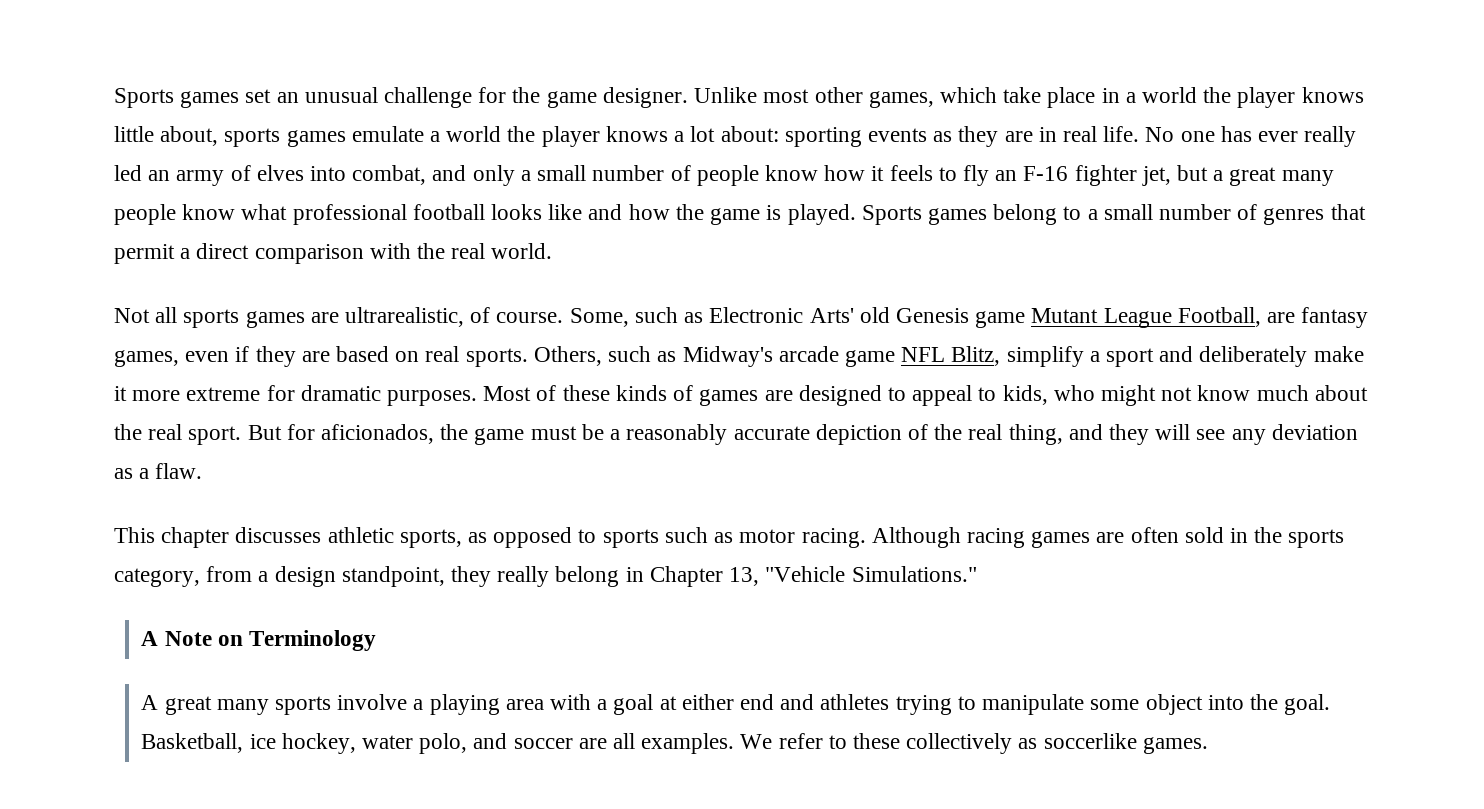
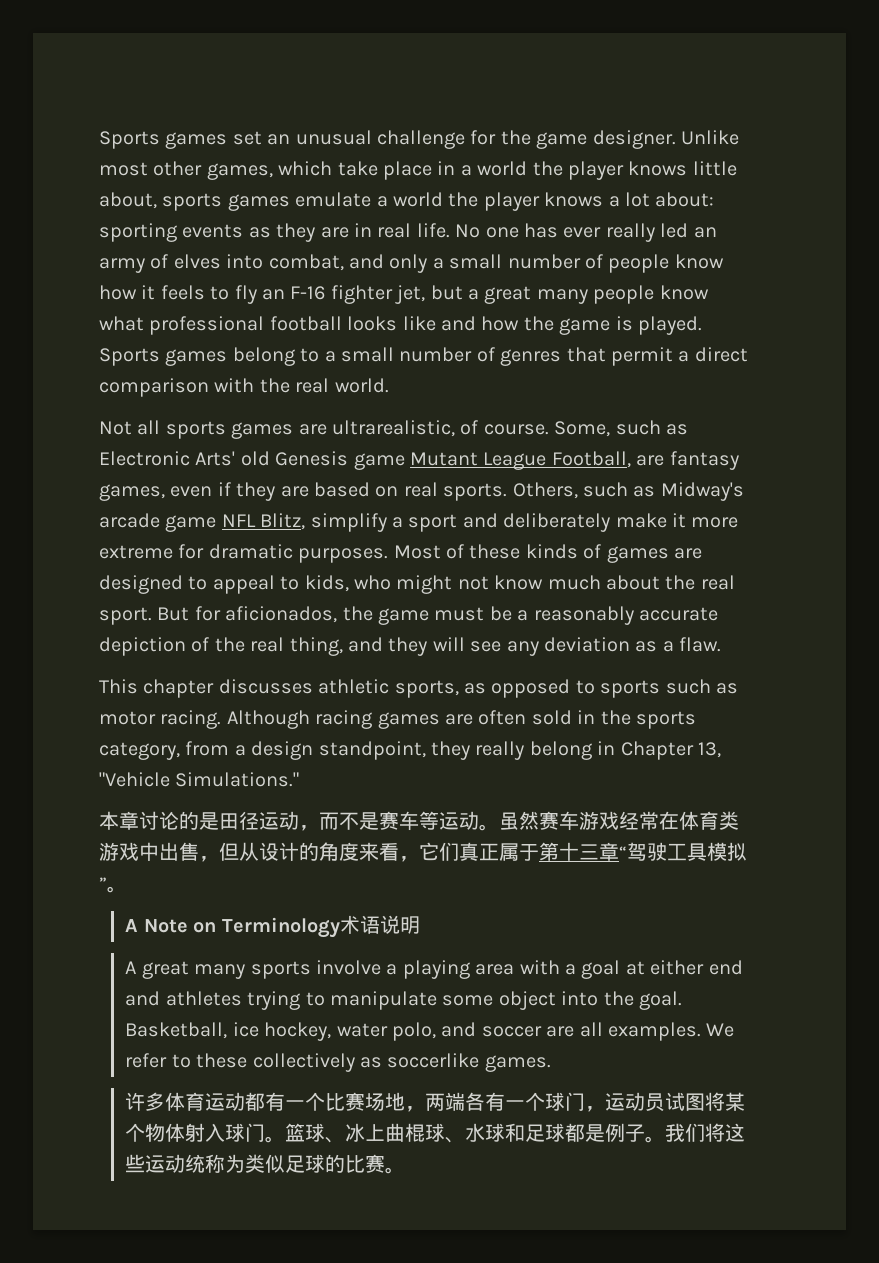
(977, 574) none -> [99,811,739,831] [99,842,747,862] [99,877,127,893] // 本章讨论的是田径运动，而不是赛车等运动。虽然赛车游戏经常在体育类游戏中出售，但从设计的角度来看，它们真正属于第十三章“驾驶工具模拟”。
(376, 640) none -> [339,915,420,934] 术语说明
(1208, 745) none -> [125,1092,746,1112] [125,1123,746,1143] [125,1154,406,1174] // 许多体育运动都有一个比赛场地，两端各有一个球门，运动员试图将某个物体射入球门。篮球、冰上曲棍球、水球和足球都是例子。我们将这些运动统称为类似足球的比赛。

